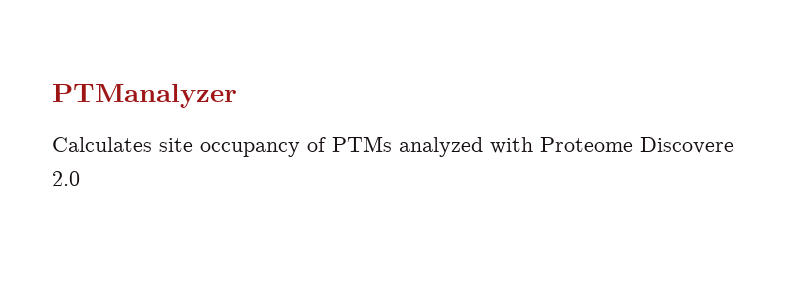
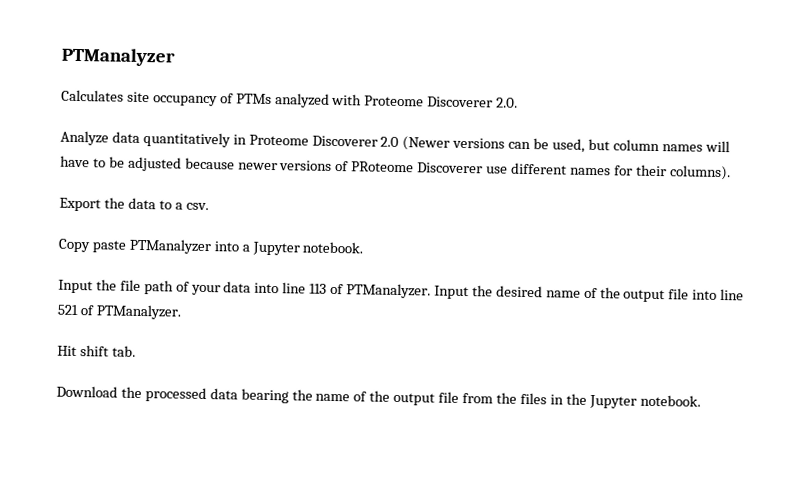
[640,137,734,154] [52,171,80,186] Discovere 2.0 -> [427,96,519,108] [60,130,730,153] [60,155,731,181] [59,197,209,212] [58,238,364,256] [58,279,745,303] [57,304,181,320] [57,345,136,357] [56,385,701,409] Discoverer 2.0. // Analyze data quantitatively in Proteome Discoverer 2.0 (Newer versions can be used, but column names will have to be adjusted because newer versions of PRoteome Discoverer use different names for their columns). // Export the data to a csv. // Copy paste PTManalyzer into a Jupyter notebook. // Input the file path of your data into line 113 of PTManalyzer. Input the desired name of the output file into line 521 of PTManalyzer. // Hit shift tab. // Download the processed data bearing the name of the output file from the files in the Jupyter notebook.

